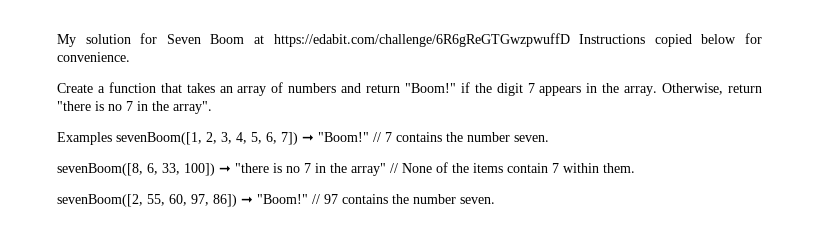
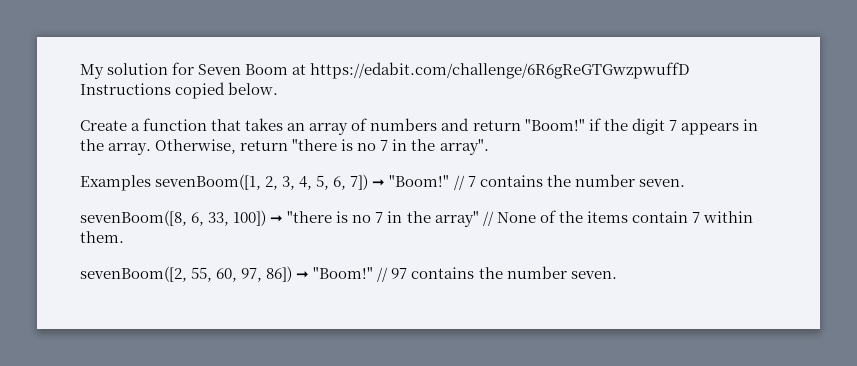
[701,33,762,44] [57,52,130,62] below for convenience. -> [228,82,279,95] below.

